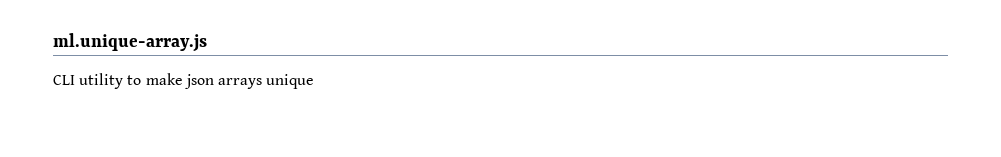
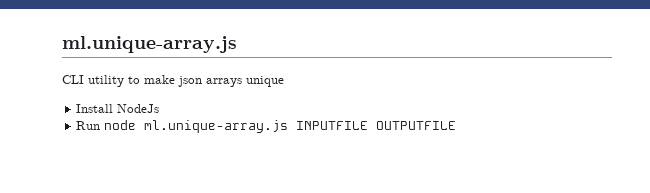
(315, 81) none -> [76,104,160,113] [76,120,457,133] // Install NodeJs // Run node ml.unique-array.js INPUTFILE OUTPUTFILE

